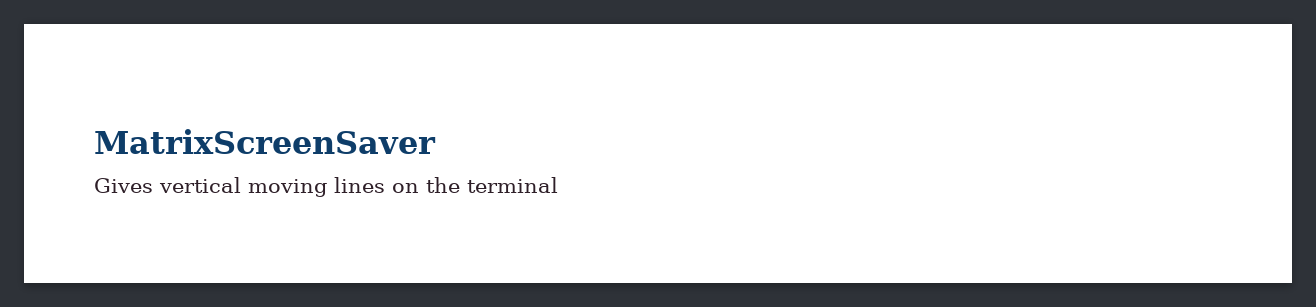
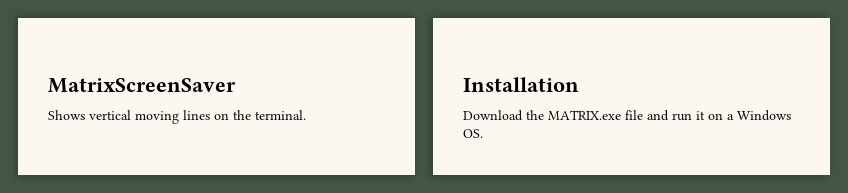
[94,178,153,193] Gives -> [48,110,85,120] Shows
[467,177,558,193] terminal -> [255,110,306,120] [463,77,579,92] [463,110,791,121] [463,129,483,138] terminal. // Installation // Download the MATRIX.exe file and run it on a Windows OS.

